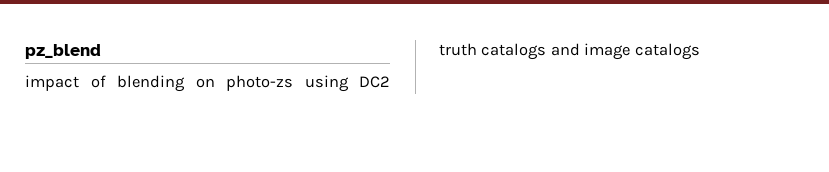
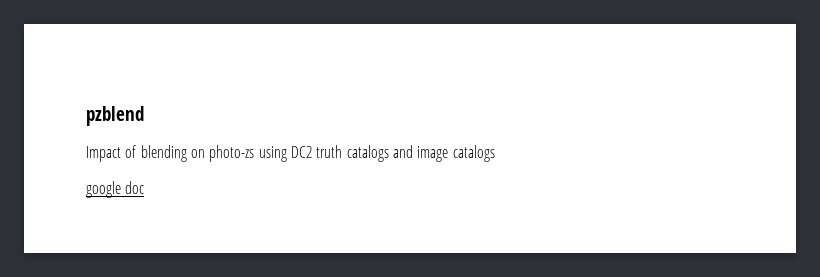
[25,44,101,59] [25,75,79,91] pz_blend // impact -> [86,106,144,126] [86,146,121,162] pzblend // Impact
(700, 51) none -> [86,181,145,198] // google doc

